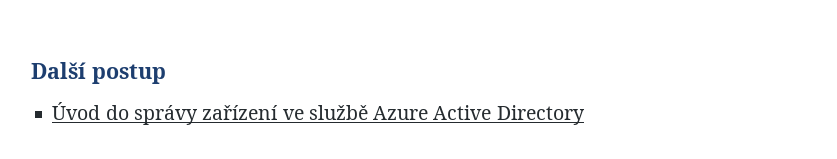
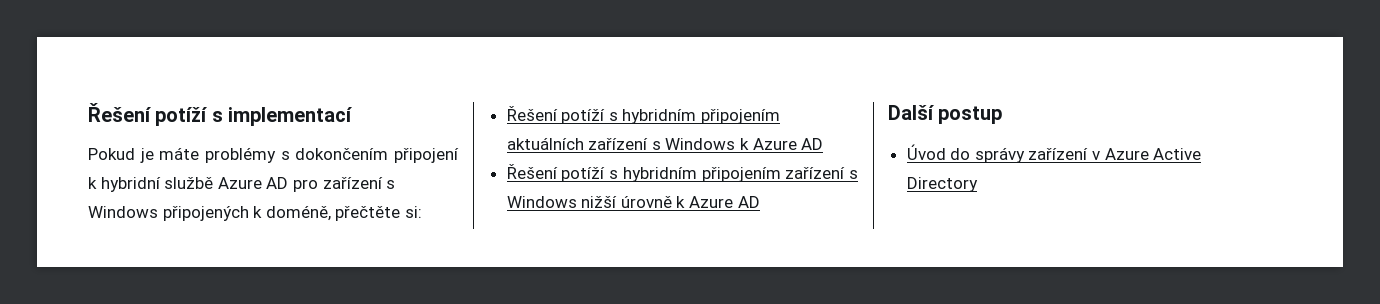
(31, 70) none -> [88,103,354,126] [88,147,459,163] [88,177,396,192] [88,205,422,221] [506,106,781,124] [506,137,824,150] [506,164,858,182] [506,196,760,208] Řešení potíží s implementací // Pokud je máte problémy s dokončením připojení k hybridní službě Azure AD pro zařízení s Windows připojených k doméně, přečtěte si: // Řešení potíží s hybridním připojením aktuálních zařízení s Windows k Azure AD // Řešení potíží s hybridním připojením zařízení s Windows nižší úrovně k Azure AD //
[282,105,368,120] ve službě -> [1092,151,1101,160] v

